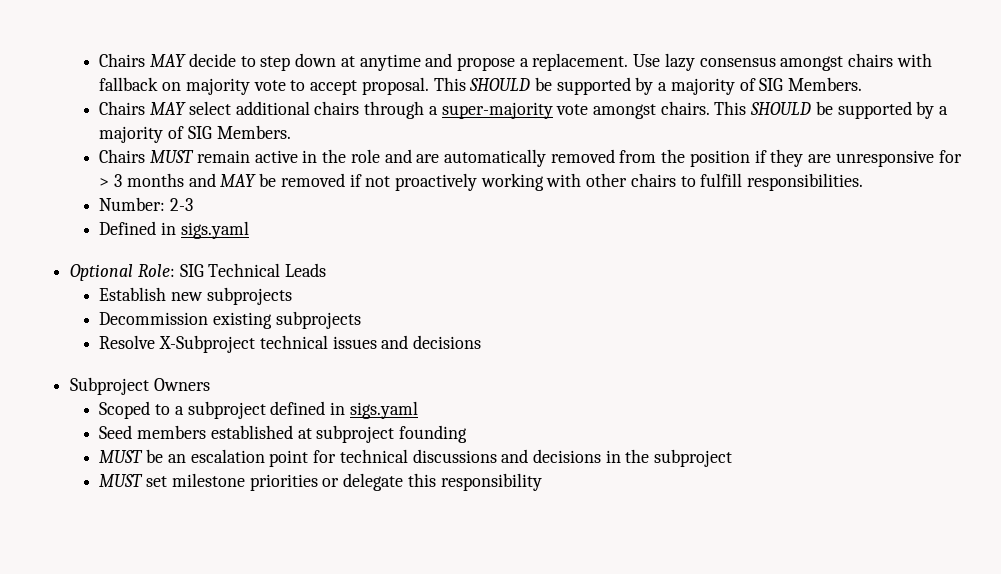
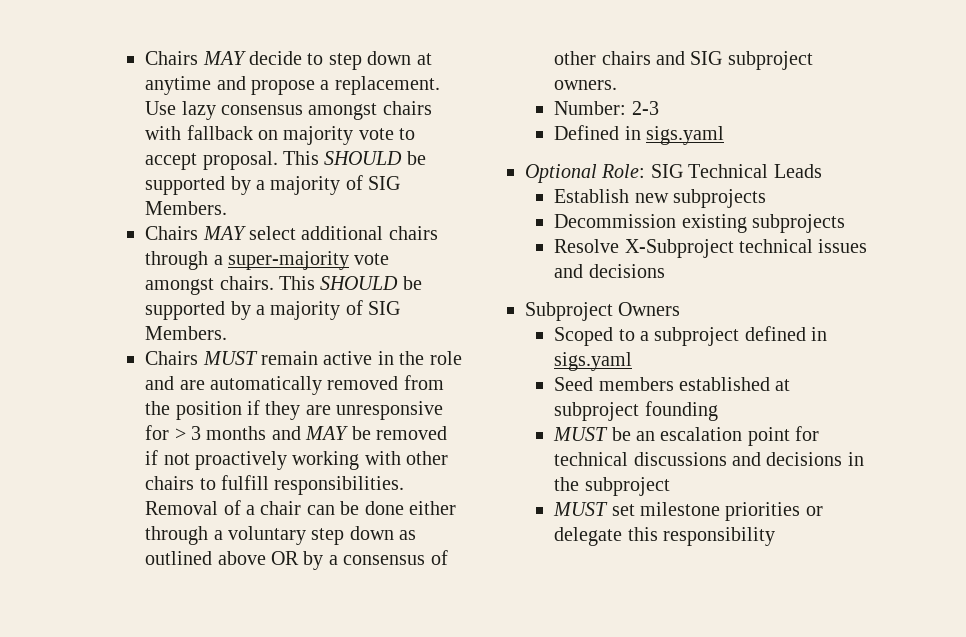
(864, 182) none -> [145,500,457,515] [145,526,417,545] [145,550,448,570] [554,51,813,70] [554,80,618,90] Removal of a chair can be done either through a voluntary step down as outlined above OR by a consensus of other chairs and SIG subproject owners.

